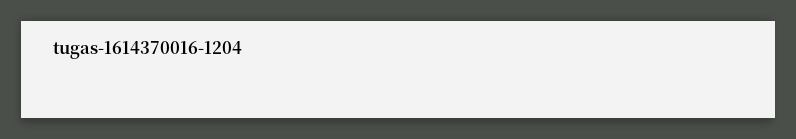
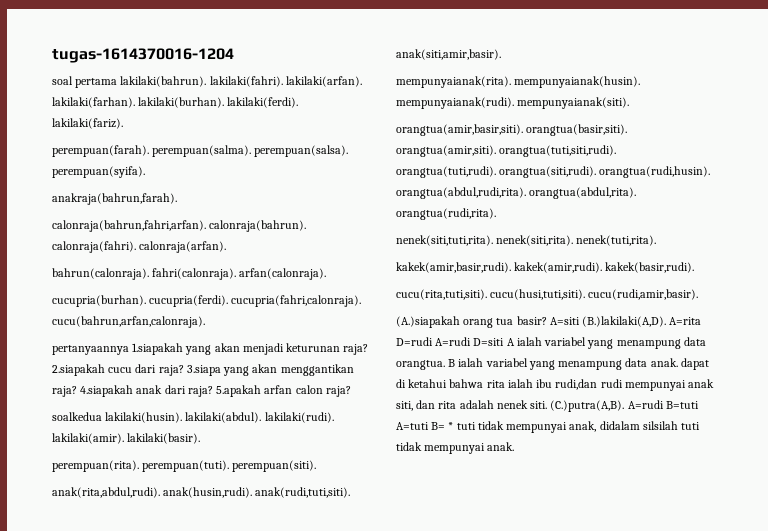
(242, 50) none -> [52,76,362,88] [52,97,299,108] [52,118,123,129] [52,145,349,157] [52,166,145,178] [52,193,177,205] [52,220,307,232] [52,241,227,253] [52,268,327,280] [52,295,362,307] [52,316,205,328] [52,343,369,355] [52,364,354,376] [52,385,351,397] [52,412,334,423] [52,433,201,444] [52,460,317,472] [52,487,351,498] [396,49,501,60] [396,76,641,88] [396,97,630,109] [396,124,628,136] [396,145,617,157] [396,166,711,178] [396,187,637,199] [396,208,496,220] [396,235,657,246] [396,262,695,273] [396,289,699,300] [396,316,702,328] [396,337,706,349] [396,358,709,370] [396,379,715,391] [396,400,699,412] [396,421,701,433] [396,442,515,454] // soal pertama lakilaki(bahrun). lakilaki(fahri). lakilaki(arfan). lakilaki(farhan). lakilaki(burhan). lakilaki(ferdi). lakilaki(fariz). // perempuan(farah). perempuan(salma). perempuan(salsa). perempuan(syifa). // anakraja(bahrun,farah). // calonraja(bahrun,fahri,arfan). calonraja(bahrun). calonraja(fahri). calonraja(arfan). // bahrun(calonraja). fahri(calonraja). arfan(calonraja). // cucupria(burhan). cucupria(ferdi). cucupria(fahri,calonraja). cucu(bahrun,arfan,calonraja). // pertanyaannya 1.siapakah yang akan menjadi keturunan raja? 2.siapakah cucu dari raja? 3.siapa yang akan menggantikan raja? 4.siapakah anak dari raja? 5.apakah arfan calon raja? // soalkedua lakilaki(husin). lakilaki(abdul). lakilaki(rudi). lakilaki(amir). lakilaki(basir). // perempuan(rita). perempuan(tuti). perempuan(siti). // anak(rita,abdul,rudi). anak(husin,rudi). anak(rudi,tuti,siti). anak(siti,amir,basir). // mempunyaianak(rita). mempunyaianak(husin). mempunyaianak(rudi). mempunyaianak(siti). // orangtua(amir,basir,siti). orangtua(basir,siti). orangtua(amir,siti). orangtua(tuti,siti,rudi). orangtua(tuti,rudi). orangtua(siti,rudi). orangtua(rudi,husin). orangtua(abdul,rudi,rita). orangtua(abdul,rita). orangtua(rudi,rita). // nenek(siti,tuti,rita). nenek(siti,rita). nenek(tuti,rita). // kakek(amir,basir,rudi). kakek(amir,rudi). kakek(basir,rudi). // cucu(rita,tuti,siti). cucu(husi,tuti,siti). cucu(rudi,amir,basir). // (A.)siapakah orang tua basir? A=siti (B.)lakilaki(A,D). A=rita D=rudi A=rudi D=siti A ialah variabel yang menampung data orangtua. B ialah variabel yang menampung data anak. dapat di ketahui bahwa rita ialah ibu rudi,dan rudi mempunyai anak siti, dan rita adalah nenek siti. (C.)putra(A,B). A=rudi B=tuti A=tuti B= * tuti tidak mempunyai anak, didalam silsilah tuti tidak mempunyai anak.

